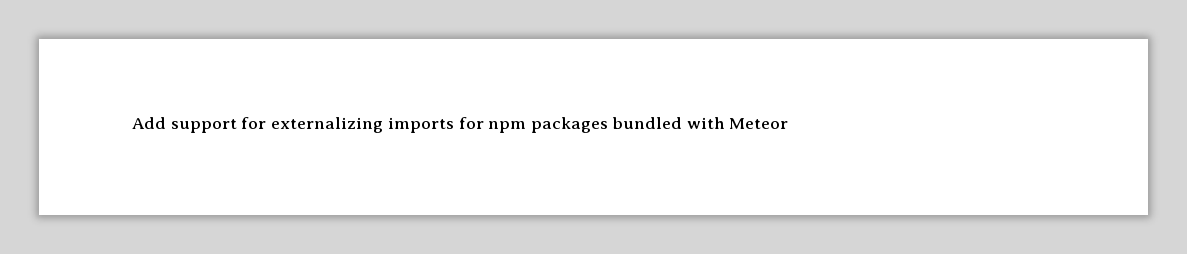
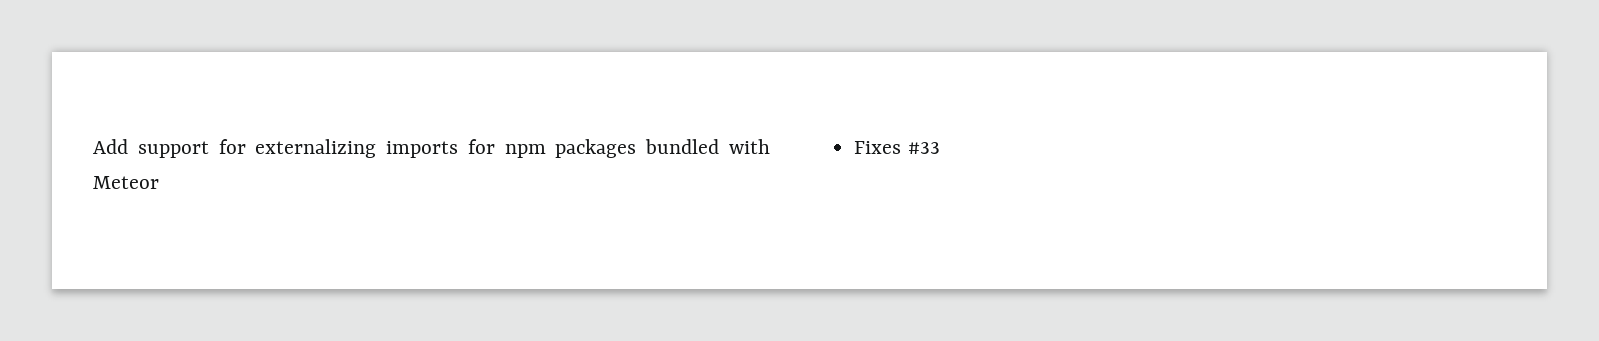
(789, 123) none -> [854,141,940,154] // Fixes #33

